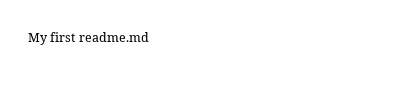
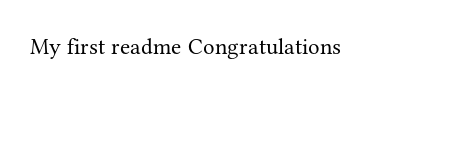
[78,32,149,42] readme.md -> [111,38,341,59] readme Congratulations

